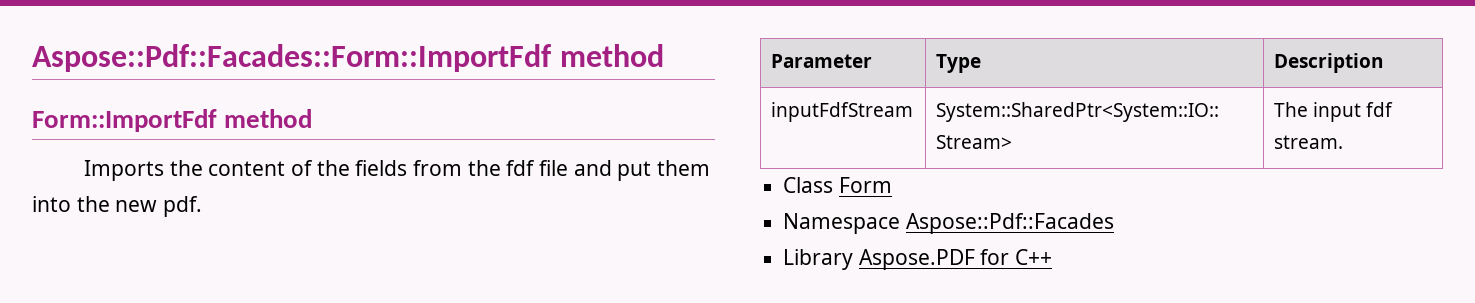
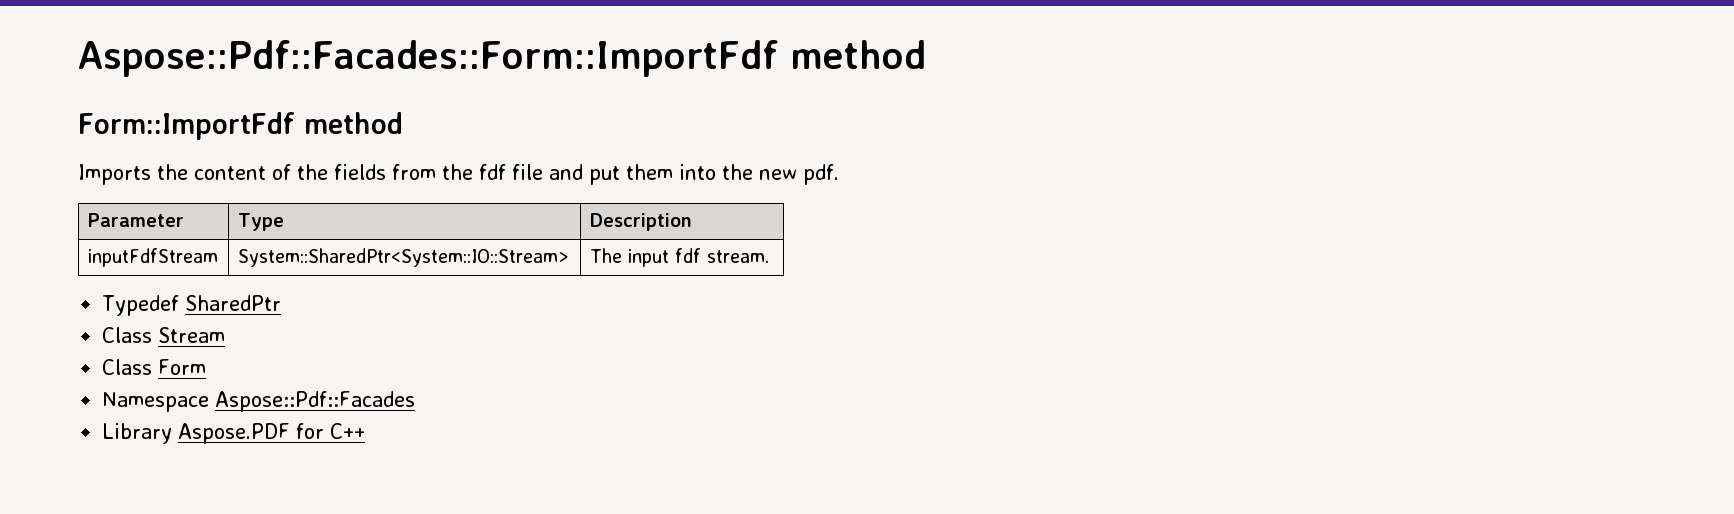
(1344, 142) none -> [102,295,282,316] [102,327,226,343] // Typedef SharedPtr // Class Stream

